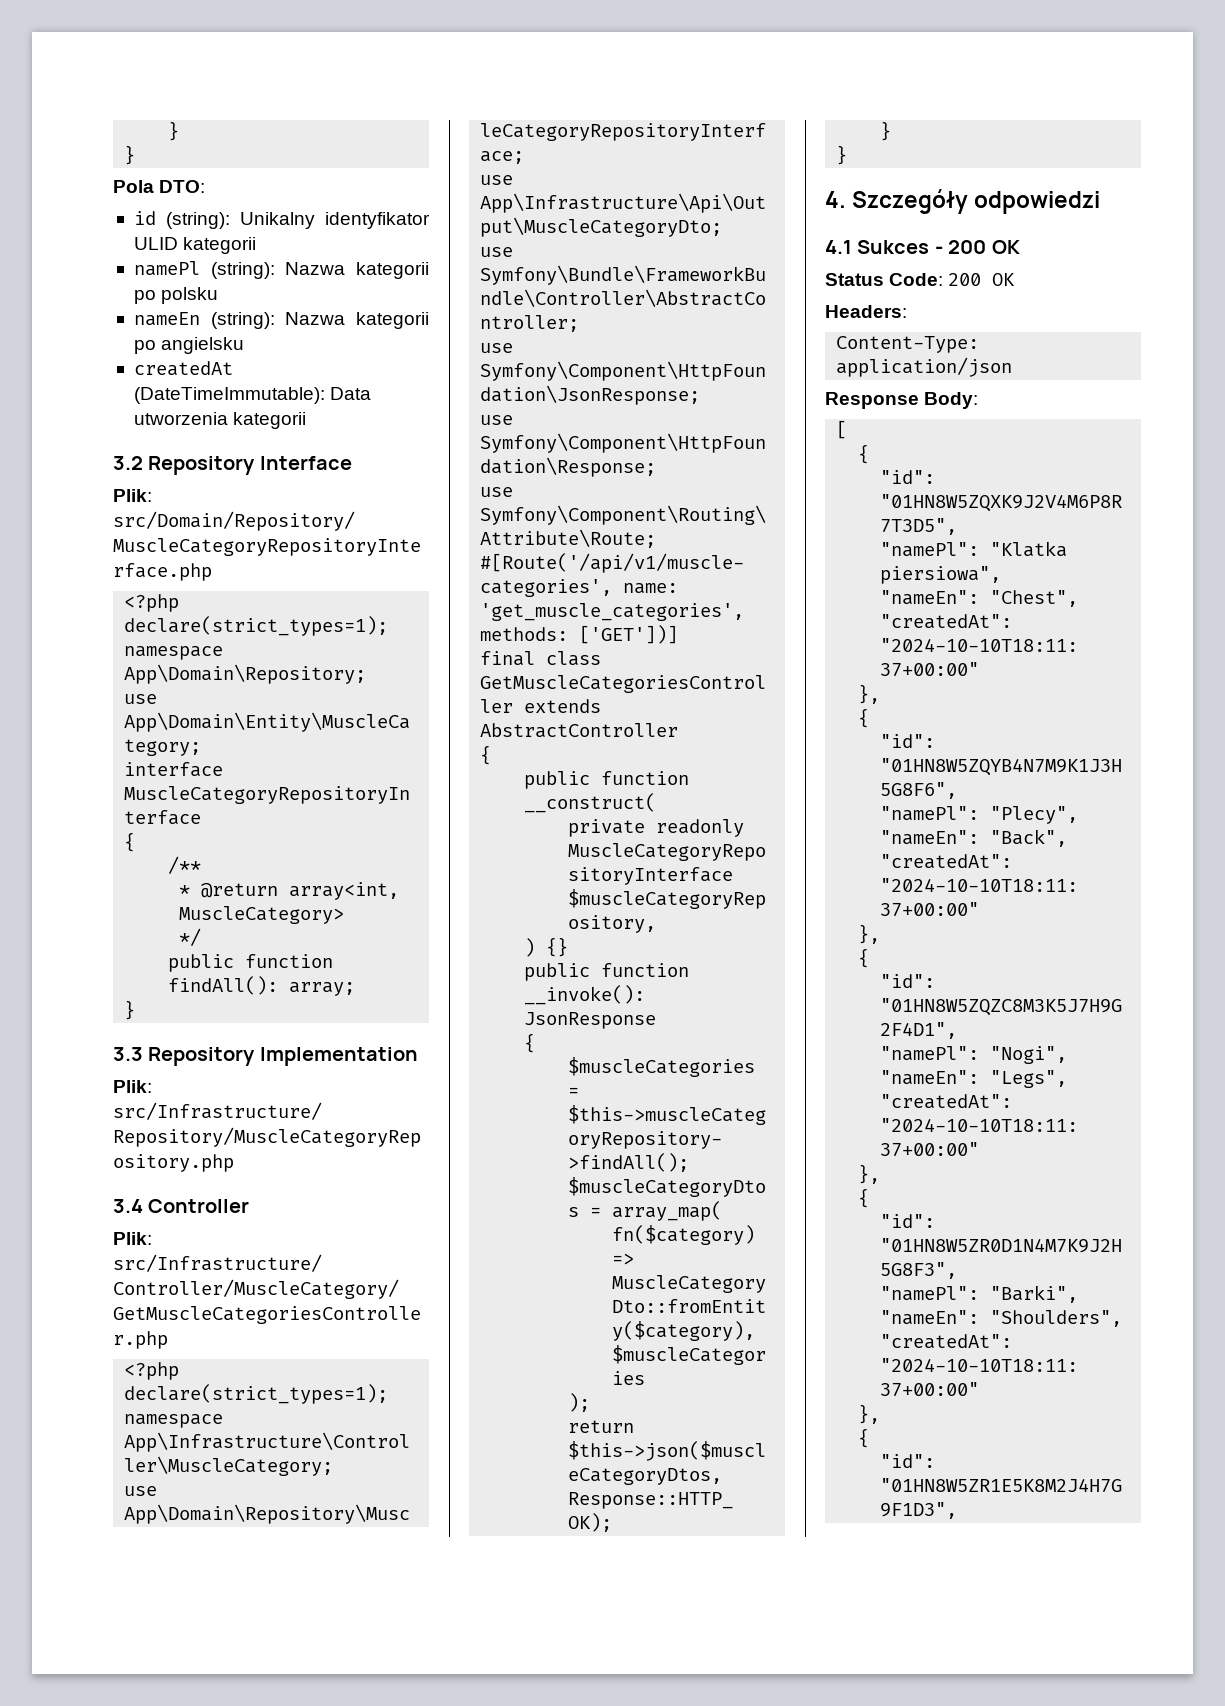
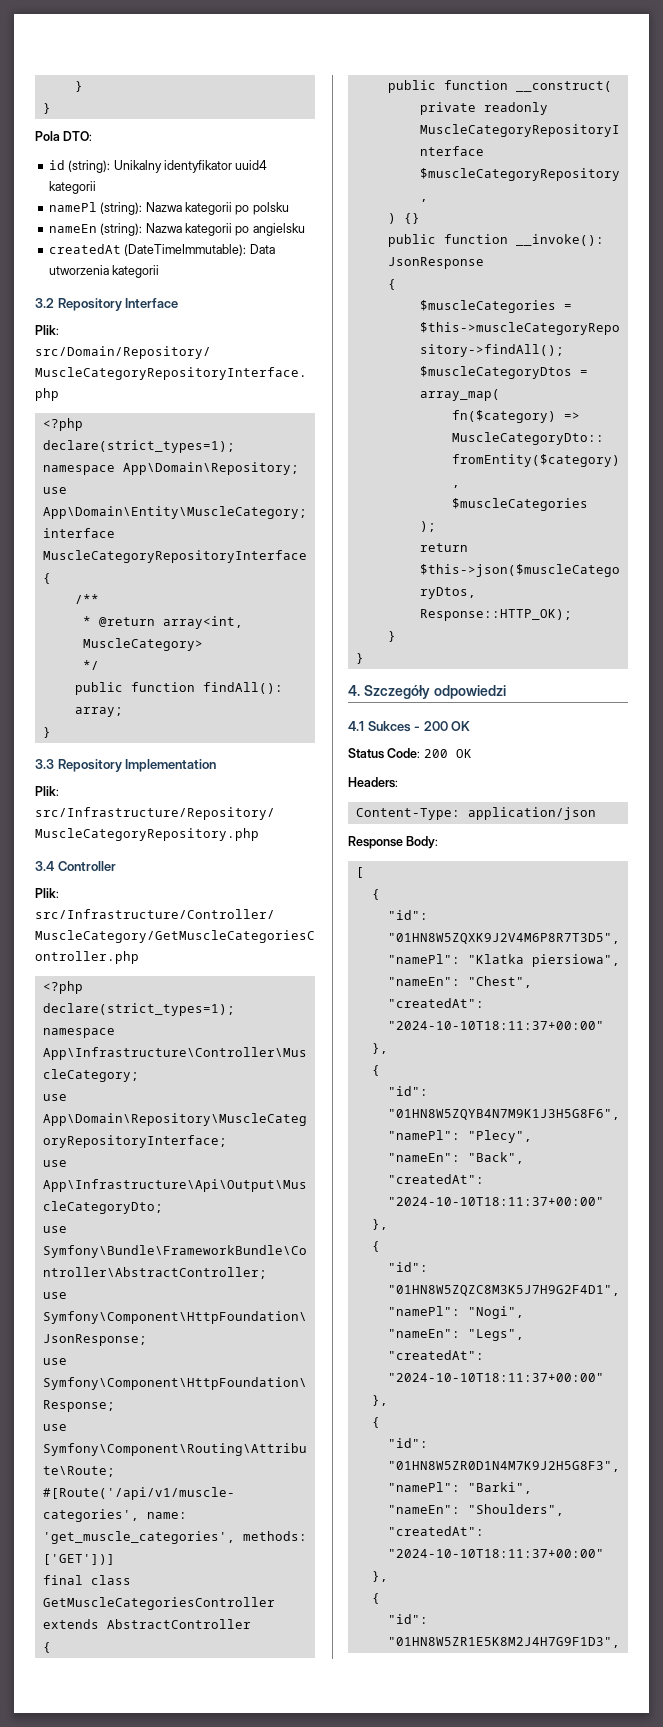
[133,237,178,250] ULID -> [235,160,268,170] uuid4

